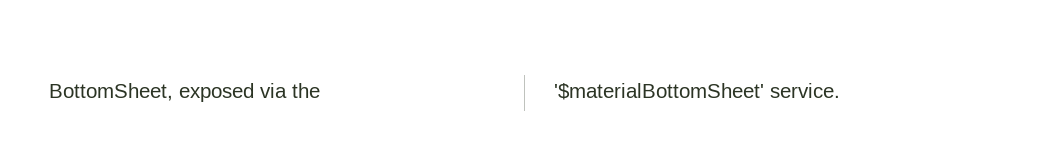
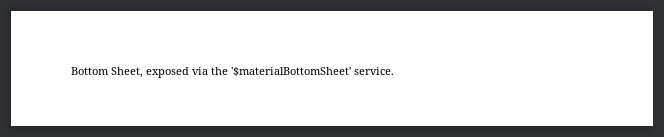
[49,83,173,101] BottomSheet, -> [71,67,143,78] Bottom Sheet,

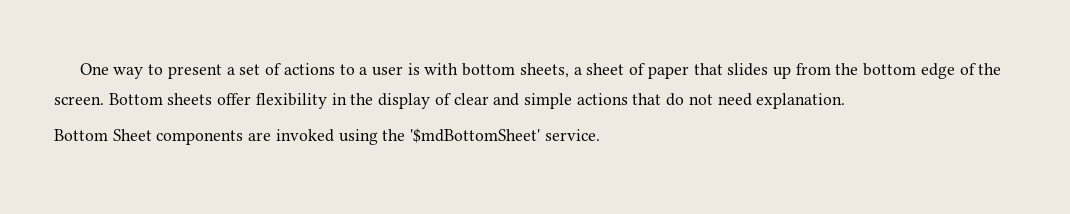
[71,67,351,78] Bottom Sheet, exposed via the '$materialBottomSheet' -> [79,63,1002,79] [54,93,846,109] [54,128,541,145] One way to present a set of actions to a user is with bottom sheets, a sheet of paper that slides up from the bottom edge of the screen. Bottom sheets offer flexibility in the display of clear and simple actions that do not need explanation. // Bottom Sheet components are invoked using the '$mdBottomSheet'

